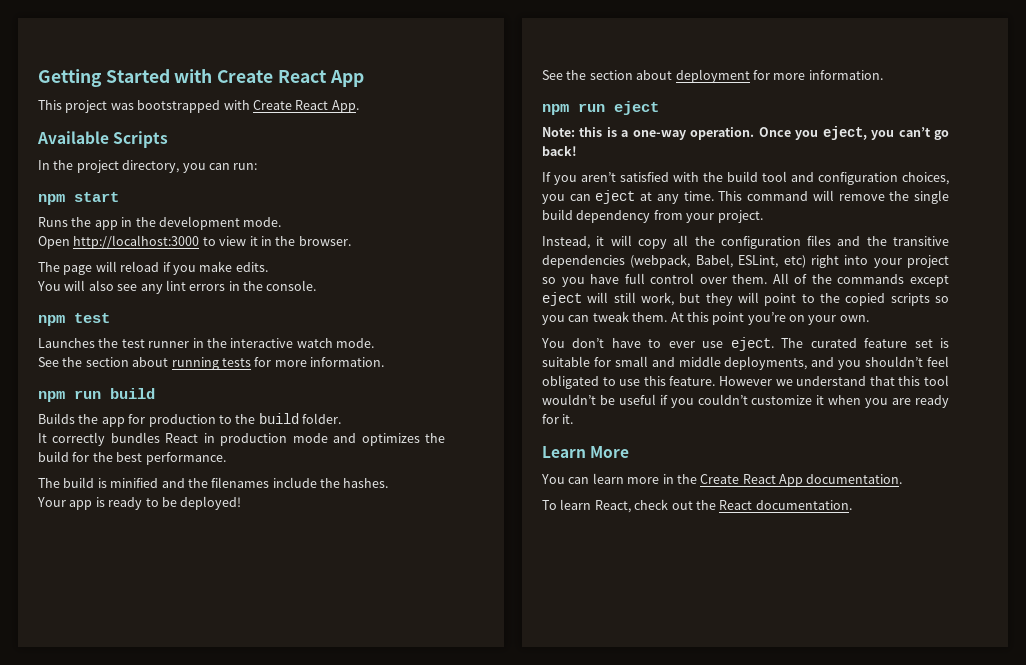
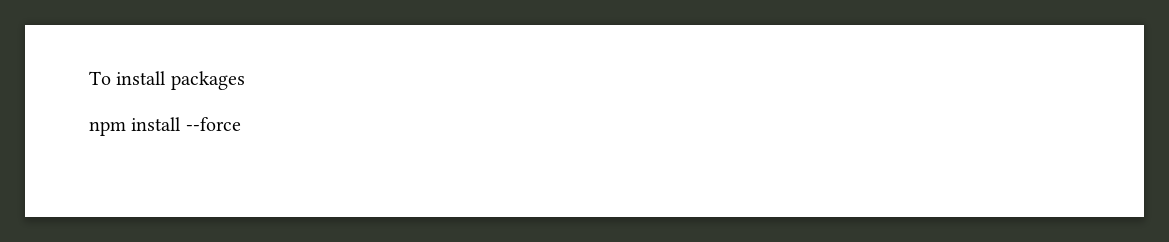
[38,69,364,87] [38,100,359,113] [37,131,169,148] [38,160,258,173] [38,192,119,205] [38,216,282,230] [38,235,351,249] [38,261,268,275] [37,280,317,294] [38,313,110,326] [38,338,374,348] [38,357,384,370] [38,388,155,402] [38,413,341,427] [38,432,446,446] [38,451,226,465] [38,477,389,488] [37,496,242,510] [542,69,883,83] [542,101,659,115] [542,126,949,140] [542,146,577,156] [542,171,949,185] [542,190,950,204] [542,209,763,223] [542,235,949,249] [542,254,949,268] [542,273,949,287] [542,292,949,306] [542,311,869,325] [541,337,949,351] [542,356,950,370] [542,375,949,389] [542,394,950,408] [542,414,574,424] [542,446,630,458] [541,473,903,487] [542,499,852,513] Getting Started with Create React App // This project was bootstrapped with Create React App. // Available Scripts // In the project directory, you can run: // npm start // Runs the app in the development mode. // Open http://localhost:3000 to view it in the browser. // The page will reload if you make edits. // You will also see any lint errors in the console. // npm test // Launches the test runner in the interactive watch mode. // See the section about running tests for more information. // npm run build // Builds the app for production to the build folder. // It correctly bundles React in production mode and optimizes the build for the best performance. // The build is minified and the filenames include the hashes. // Your app is ready to be deployed! // See the section about deployment for more information. // npm run eject // Note: this is a one-way operation. Once you eject, you can’t go back! // If you aren’t satisfied with the build tool and configuration choices, you can eject at any time. This command will remove the single build dependency from your project. // Instead, it will copy all the configuration files and the transitive dependencies (webpack, Babel, ESLint, etc) right into your project so you have full control over them. All of the commands except eject will still work, but they will point to the copied scripts so you can tweak them. At this point you’re on your own. // You don’t have to ever use eject. The curated feature set is suitable for small and middle deployments, and you shouldn’t feel obligated to use this feature. However we understand that this tool wouldn’t be useful if you couldn’t customize it when you are ready for it. // Learn More // You can learn more in the Create React App documentation. // To learn React, check out the React documentation. -> [89,71,245,90] [89,117,241,136] To install packages // npm install --force

